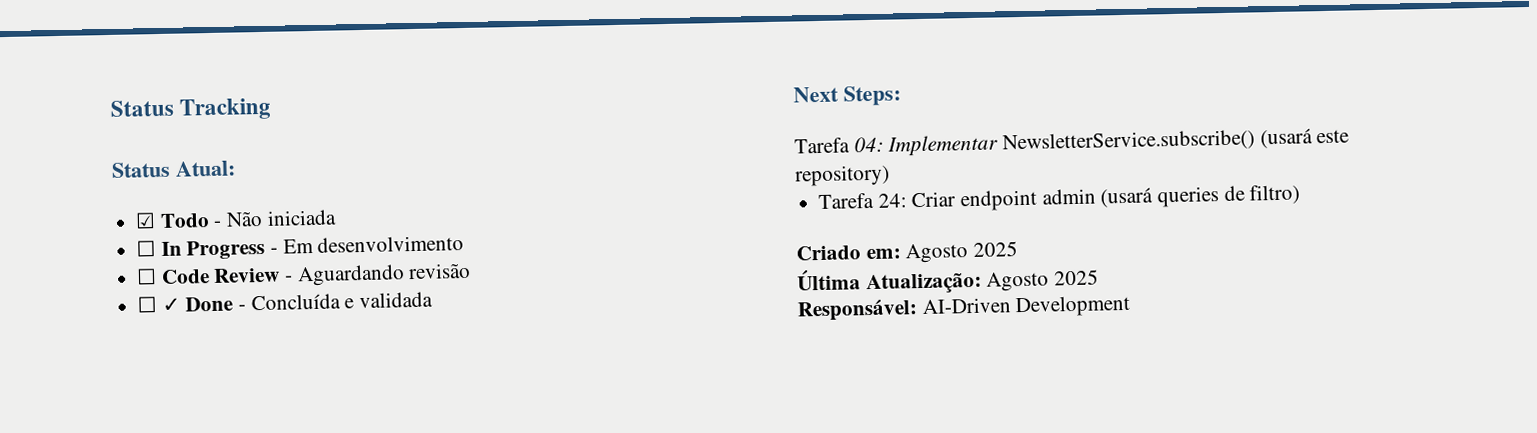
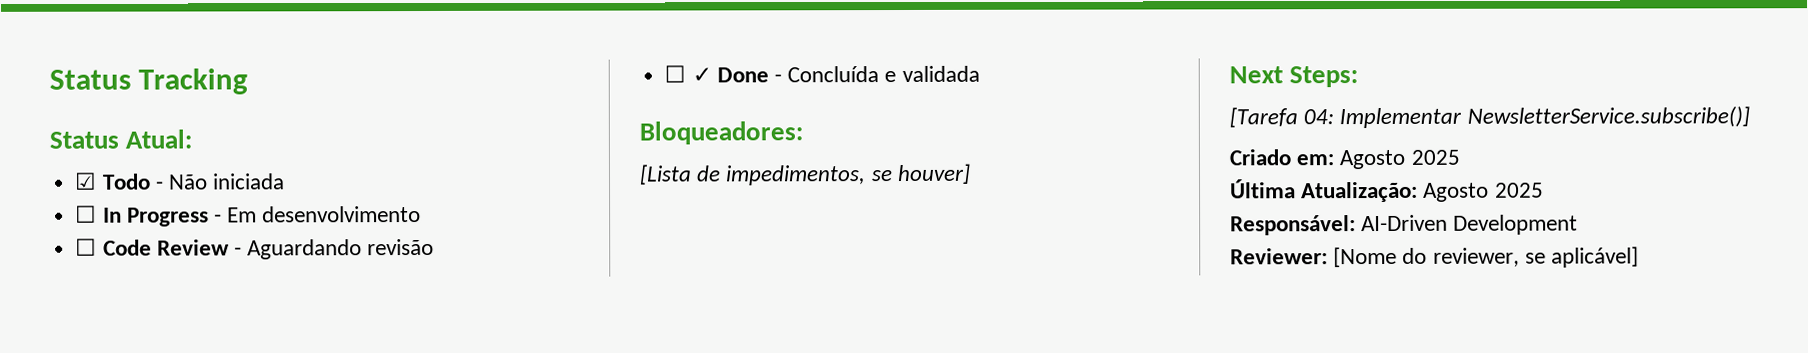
(434, 300) none -> [639,121,803,145] [639,163,971,186] // Bloqueadores: // [Lista de impedimentos, se houver]
[794,137,850,154] Tarefa -> [1229,107,1298,128] [Tarefa
[1002,128,1350,154] [795,164,890,187] [818,184,1301,212] NewsletterService.subscribe() (usará este repository) // Tarefa 24: Criar endpoint admin (usará queries de filtro) -> [1466,106,1750,128] NewsletterService.subscribe()]
(1132, 306) none -> [1230,246,1640,268] // Reviewer: [Nome do reviewer, se aplicável]

